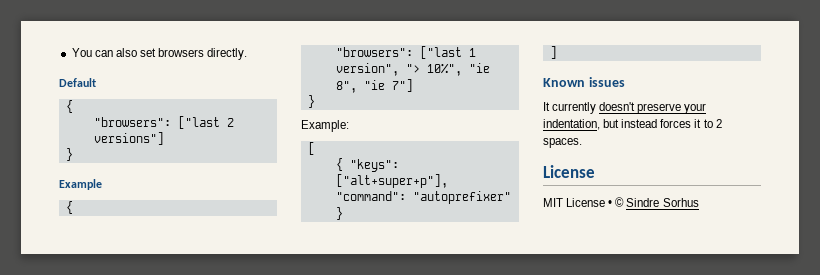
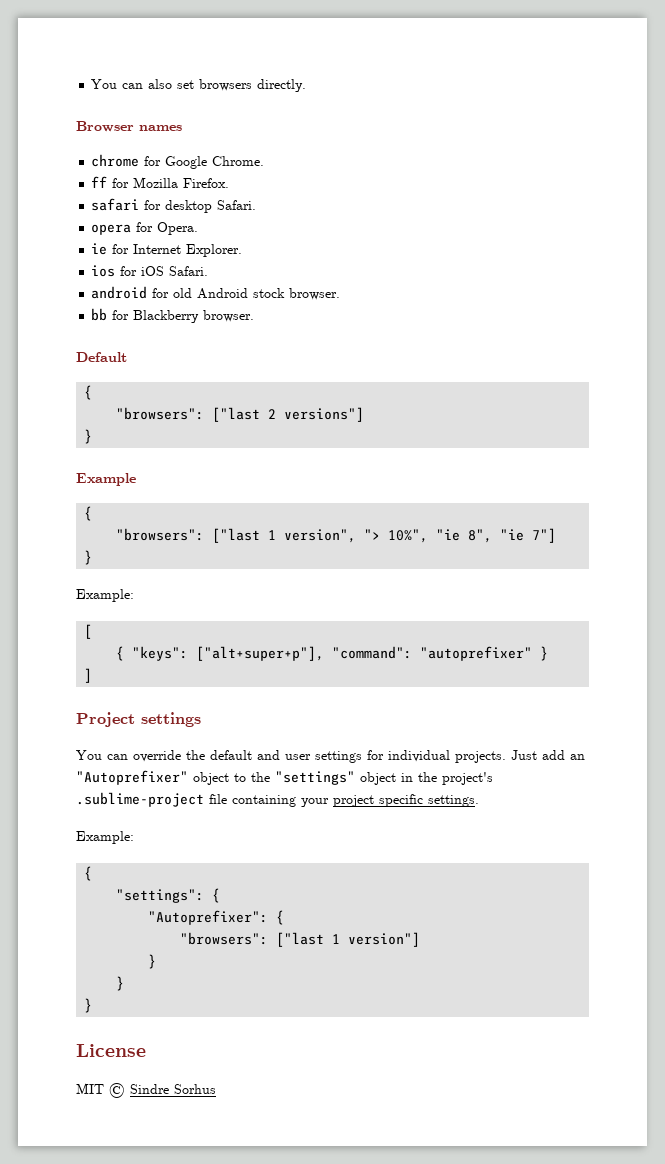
(248, 54) none -> [76,121,182,132] [91,154,265,169] [91,176,230,188] [91,198,257,213] [91,222,199,235] [91,243,243,257] [91,265,209,277] [91,286,341,300] [91,308,255,323] // Browser names // chrome for Google Chrome. // ff for Mozilla Firefox. // safari for desktop Safari. // opera for Opera. // ie for Internet Explorer. // ios for iOS Safari. // android for old Android stock browser. // bb for Blackberry browser.
[543,77,625,87] [543,102,707,114] [543,119,722,130] [543,138,582,148] Known issues // It currently doesn't preserve your indentation, but instead forces it to 2 spaces. -> [76,712,201,727] [76,750,585,763] [76,770,493,785] [76,792,479,807] [76,831,134,844] [84,866,93,881] [116,888,221,903] [148,910,285,925] [180,932,421,947] [148,954,157,969] [116,976,125,991] [84,998,93,1013] Project settings // You can override the default and user settings for individual projects. Just add an "Autoprefixer" object to the "settings" object in the project's .sublime-project file containing your project specific settings. // Example: // { // "settings": { // "Autoprefixer": { // "browsers": ["last 1 version"] // } // } // }
[566,198,613,207] License • -> (104, 1088) none

